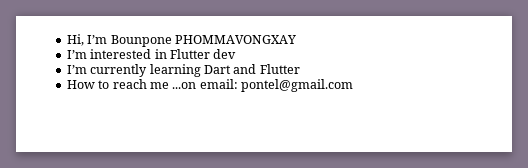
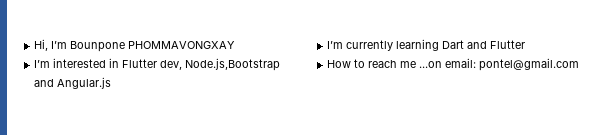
[213,49,237,59] dev -> [160,58,281,71] [34,77,112,89] dev, Node.js,Bootstrap and Angular.js

